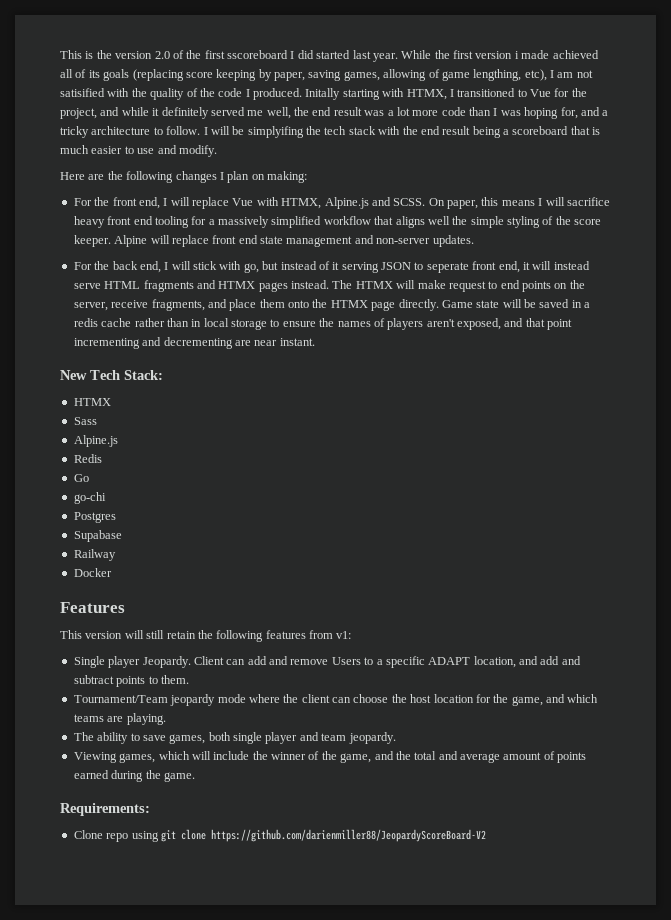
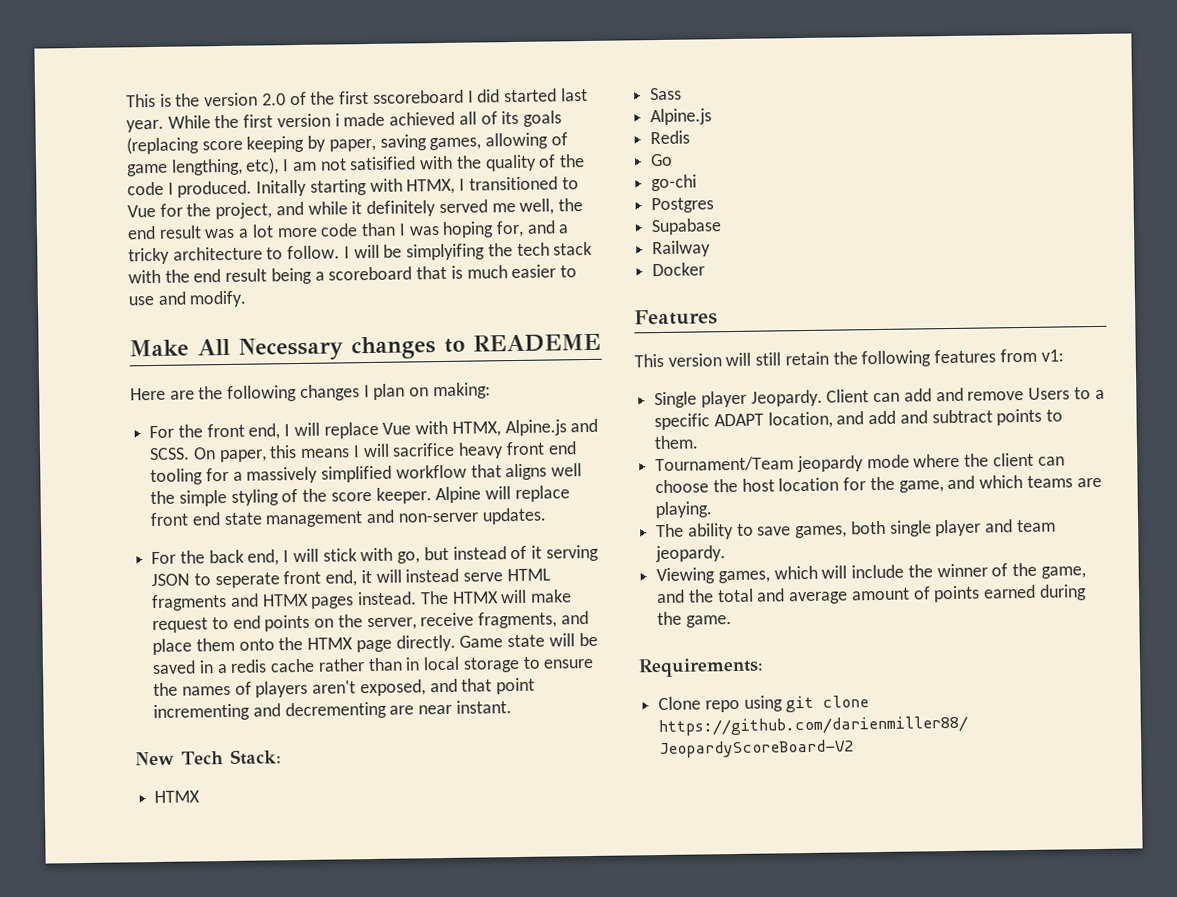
(217, 151) none -> [129,333,601,361] // Make All Necessary changes to READEME

